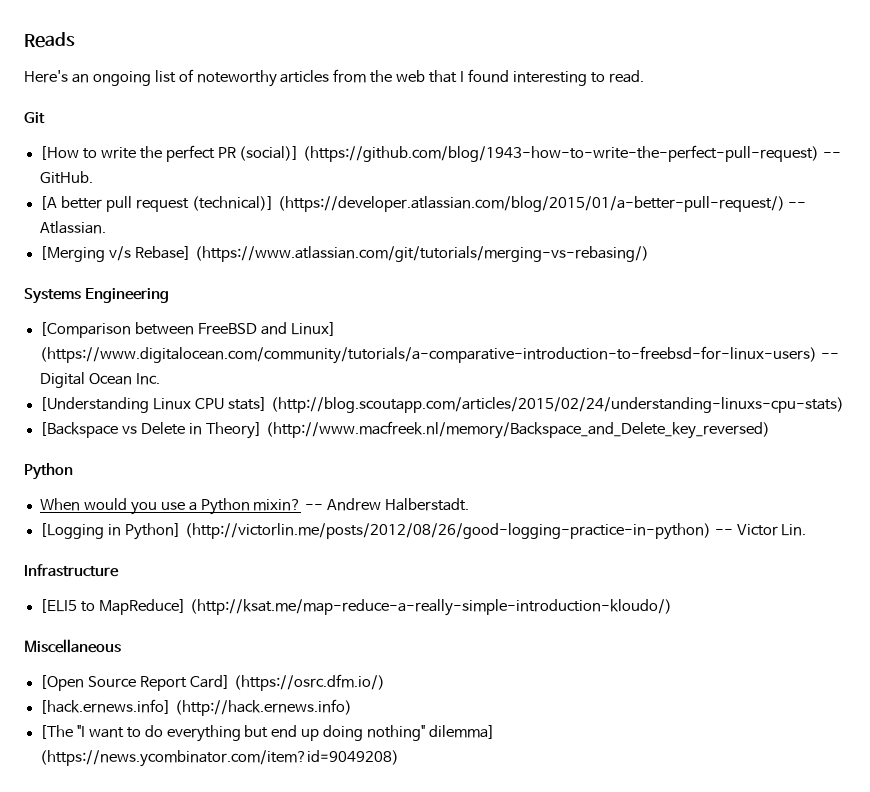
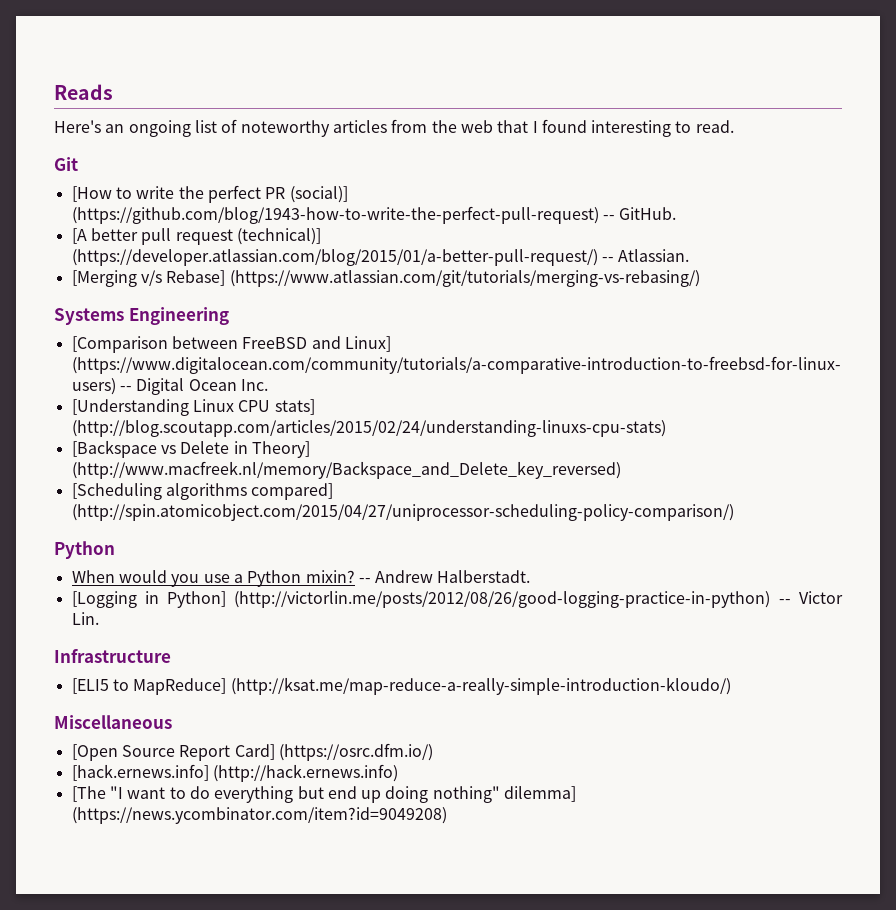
(770, 430) none -> [71,483,334,500] [71,504,734,521] // [Scheduling algorithms compared] (http://spin.atomicobject.com/2015/04/27/uniprocessor-scheduling-policy-comparison/)

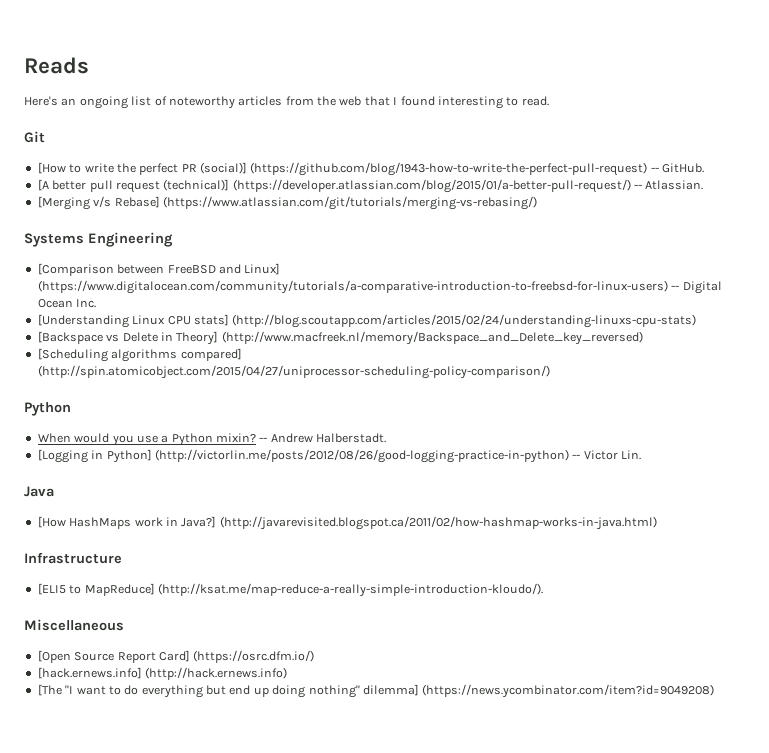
(99, 618) none -> [24,486,54,497] [37,516,657,530] // Java // [How HashMaps work in Java?] (http://javarevisited.blogspot.ca/2011/02/how-hashmap-works-in-java.html)
[230,677,731,695] (http://ksat.me/map-reduce-a-really-simple-introduction-kloudo/) -> [157,583,543,597] (http://ksat.me/map-reduce-a-really-simple-introduction-kloudo/).

